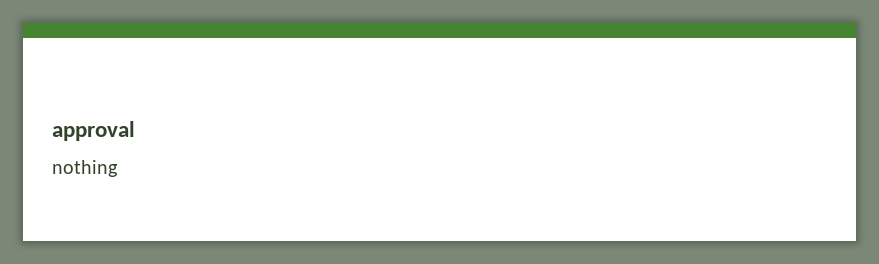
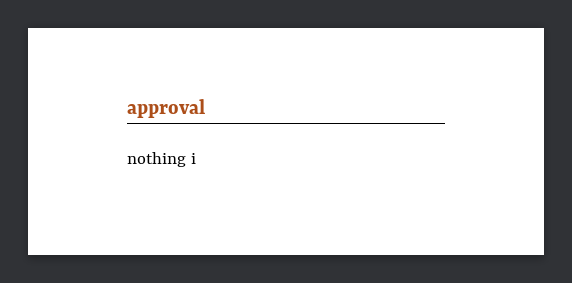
(118, 168) none -> [190,153,196,164] i

